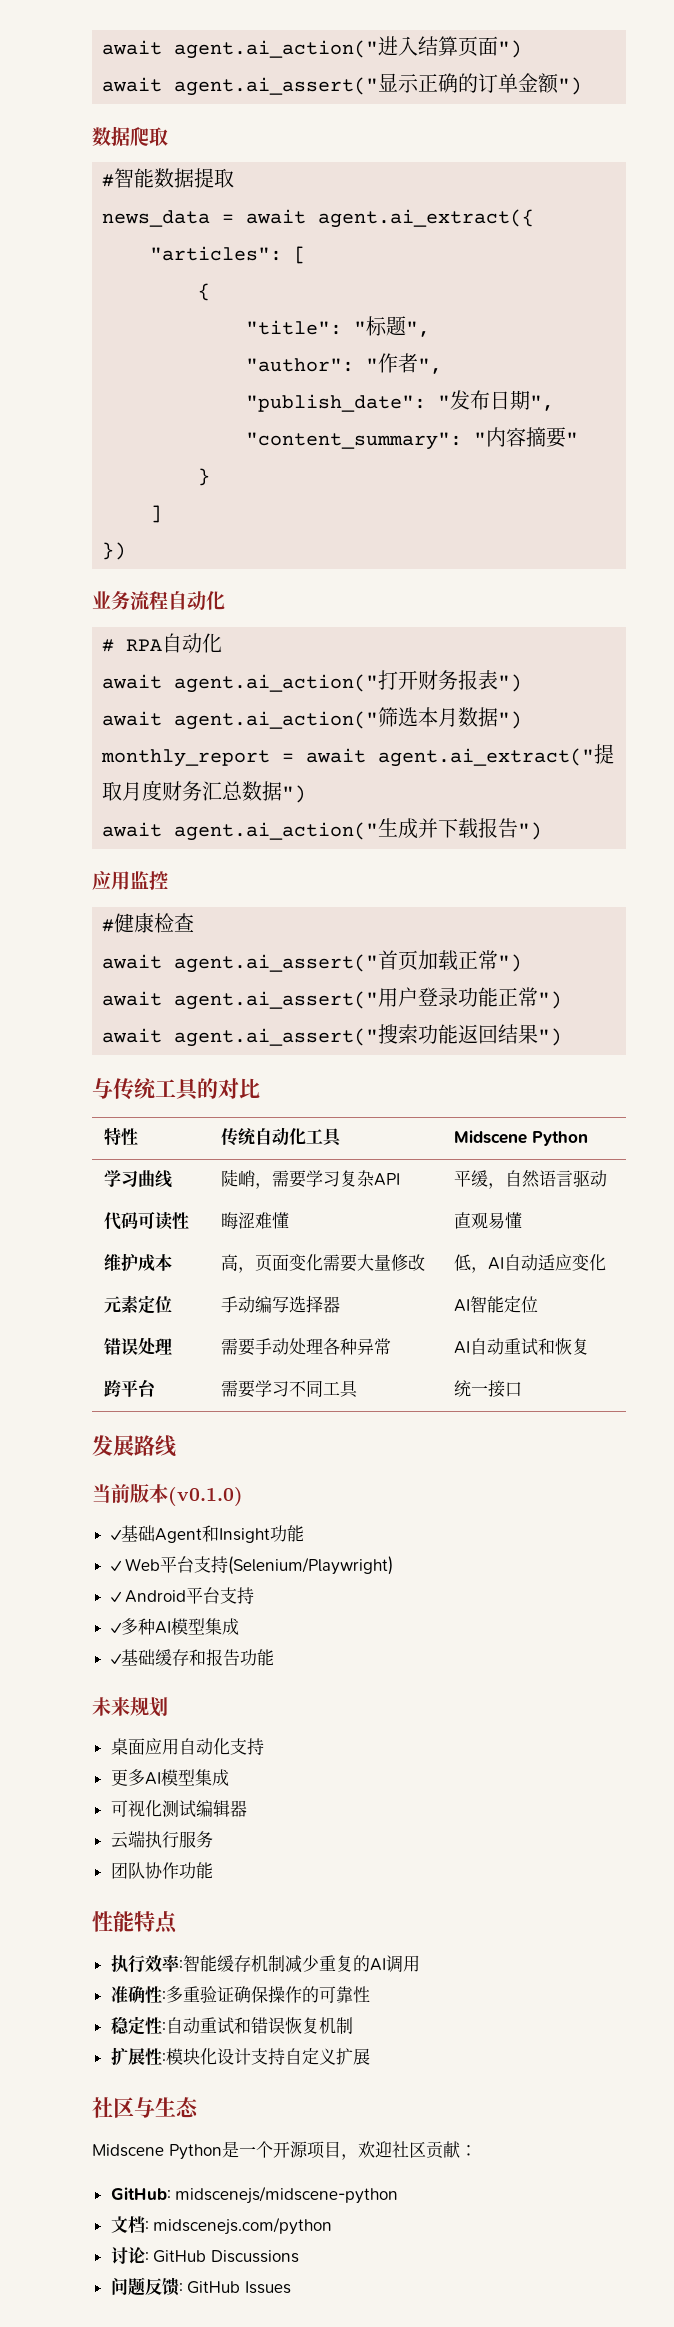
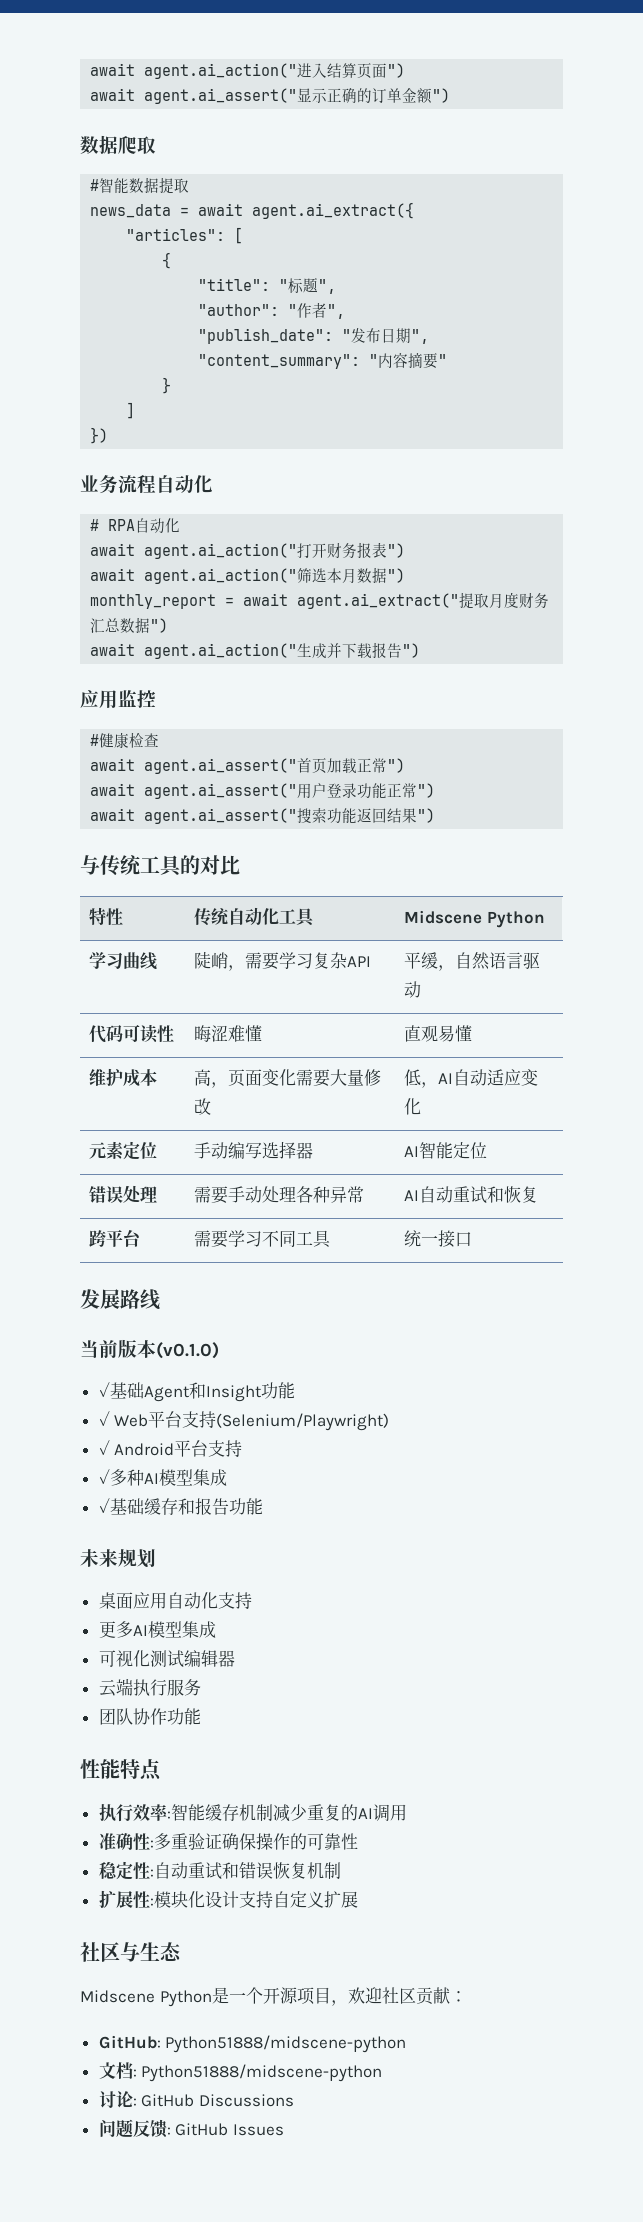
[175,2186,399,2204] midscenejs/midscene-python -> [165,2035,407,2053] Python51888/midscene-python
[153,2217,333,2235] midscenejs.com/python -> [141,2064,383,2082] Python51888/midscene-python

